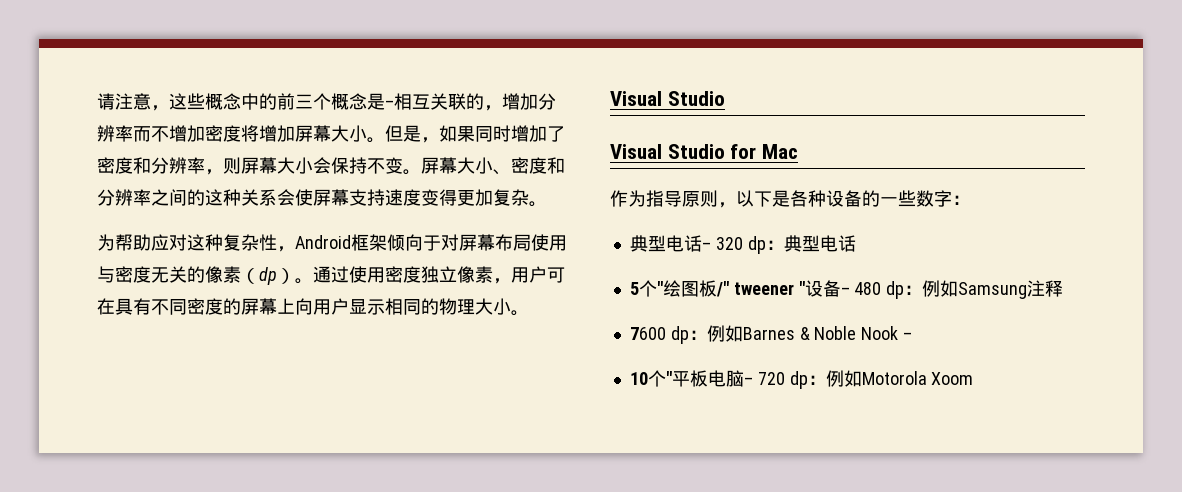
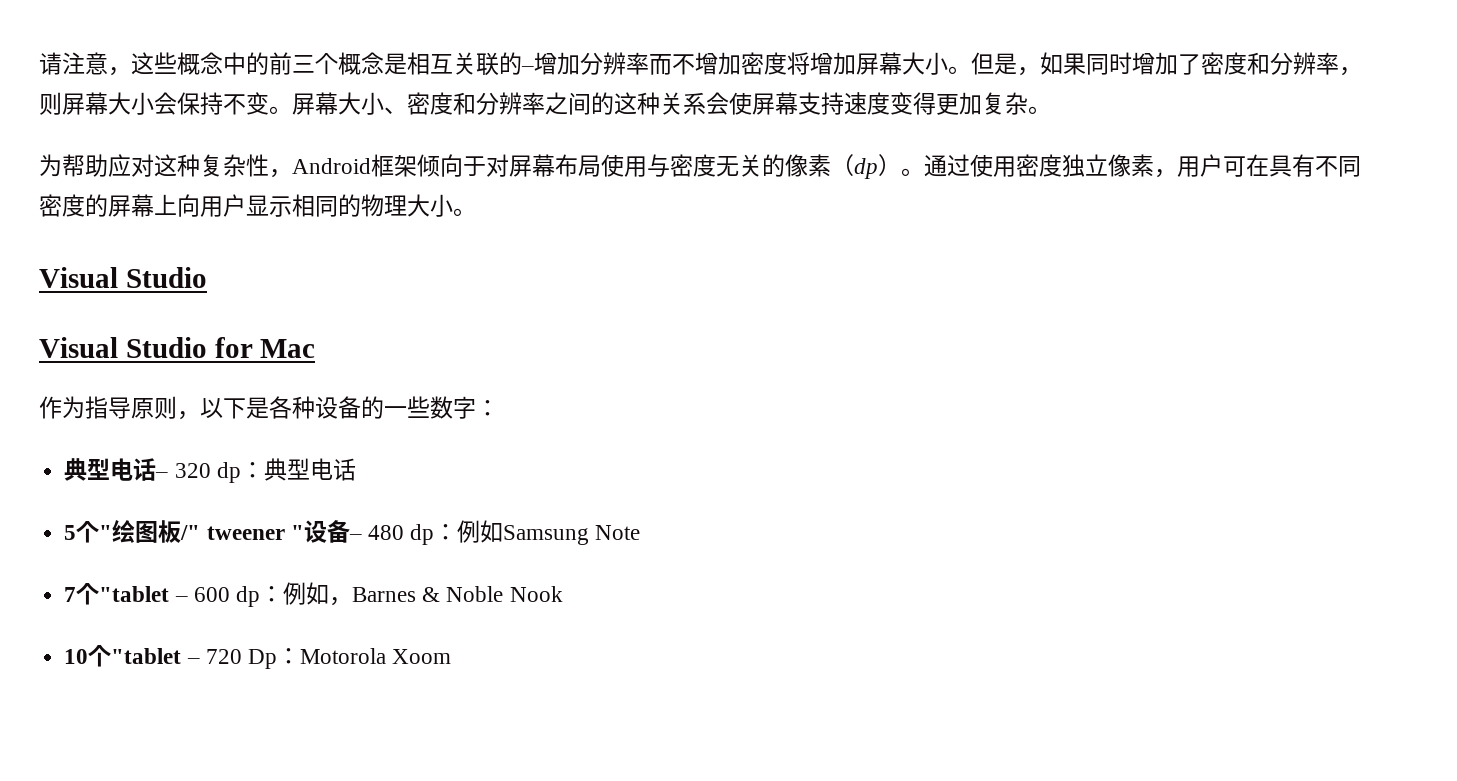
[385,100,394,108] – -> (407, 64) none
[484,105,502,111] ， -> [521,66,534,72] –
[1027,280,1064,297] [629,325,743,344] 注释 // 7600 dp：例如 -> [595,525,641,540] [64,582,352,607] Note // 7个"tablet – 600 dp：例如，
[903,332,913,340] – -> (563, 594) none
[665,370,862,389] "平板电脑– 720 dp：例如 -> [111,648,300,669] "tablet – 720 Dp：

